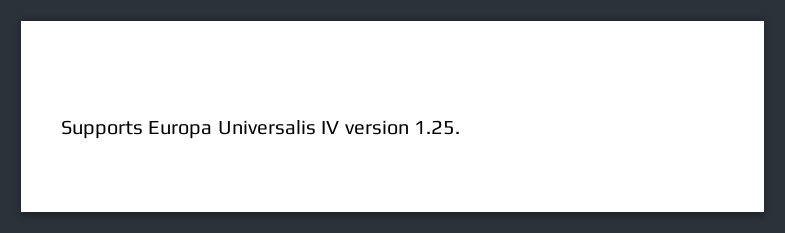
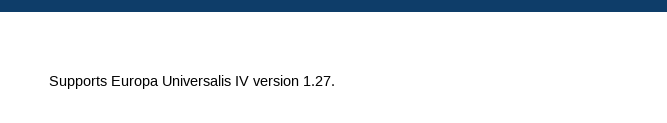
[413,120,460,135] 1.25. -> [303,76,335,86] 1.27.

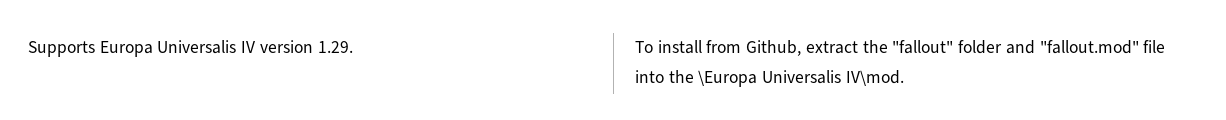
[303,76,335,86] 1.27. -> [317,41,353,53] [635,40,1166,56] [635,70,904,87] 1.29. // To install from Github, extract the "fallout" folder and "fallout.mod" file into the \Europa Universalis IV\mod.

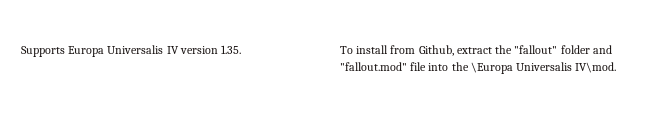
[317,41,353,53] 1.29. -> [221,45,242,54] 1.35.

